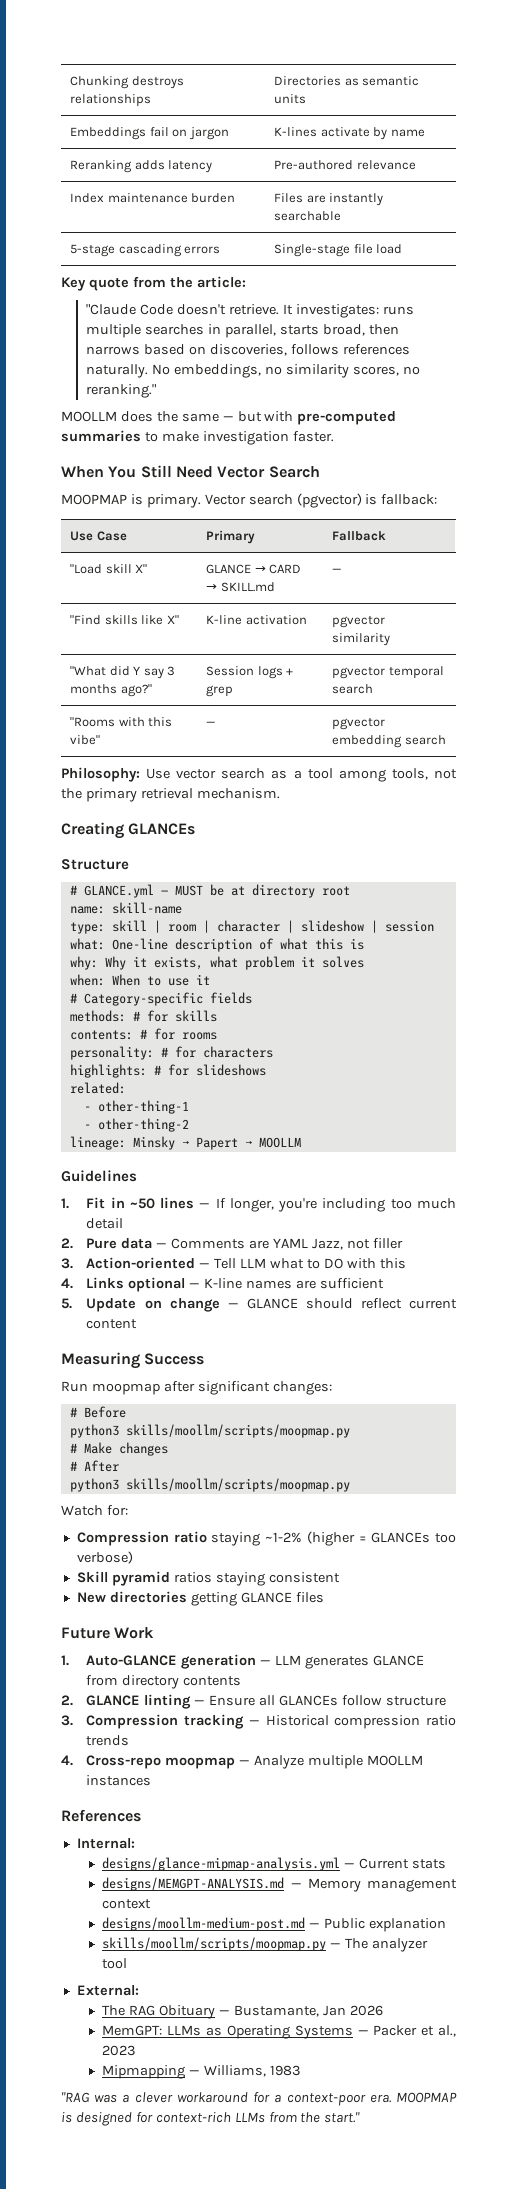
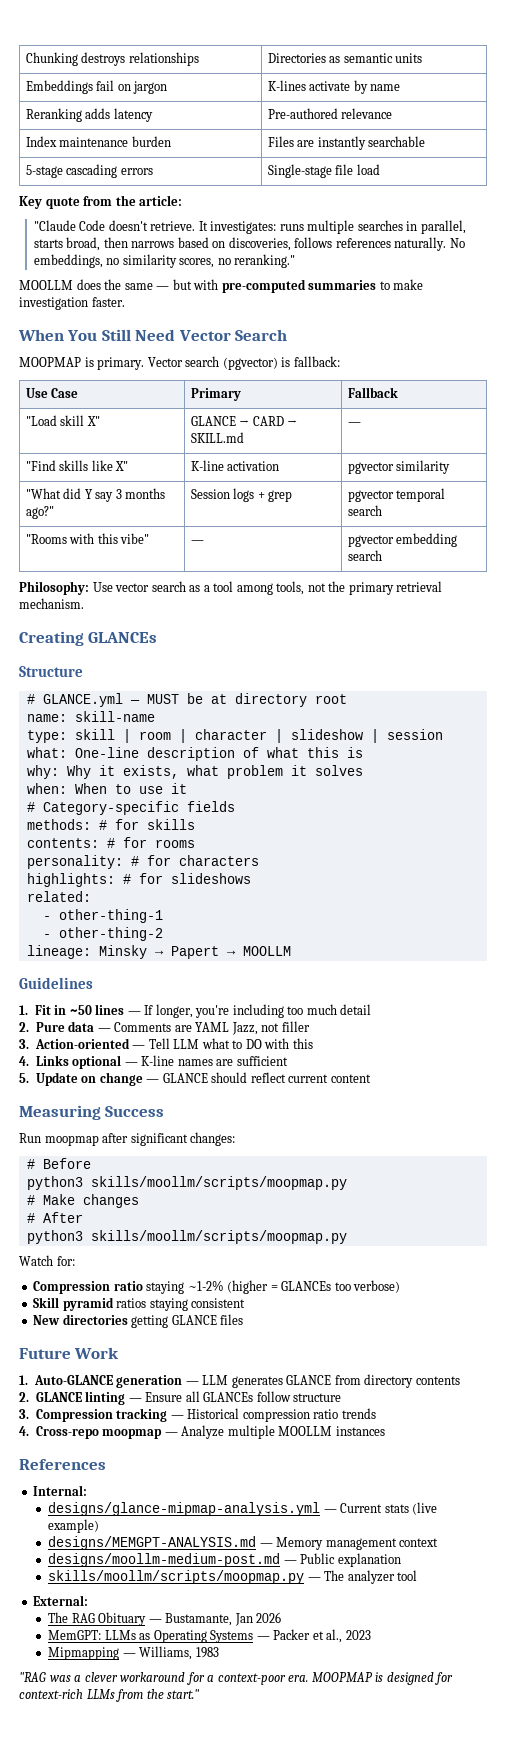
(447, 1864) none -> [412,1502,438,1515] [48,1519,100,1533] (live example)

